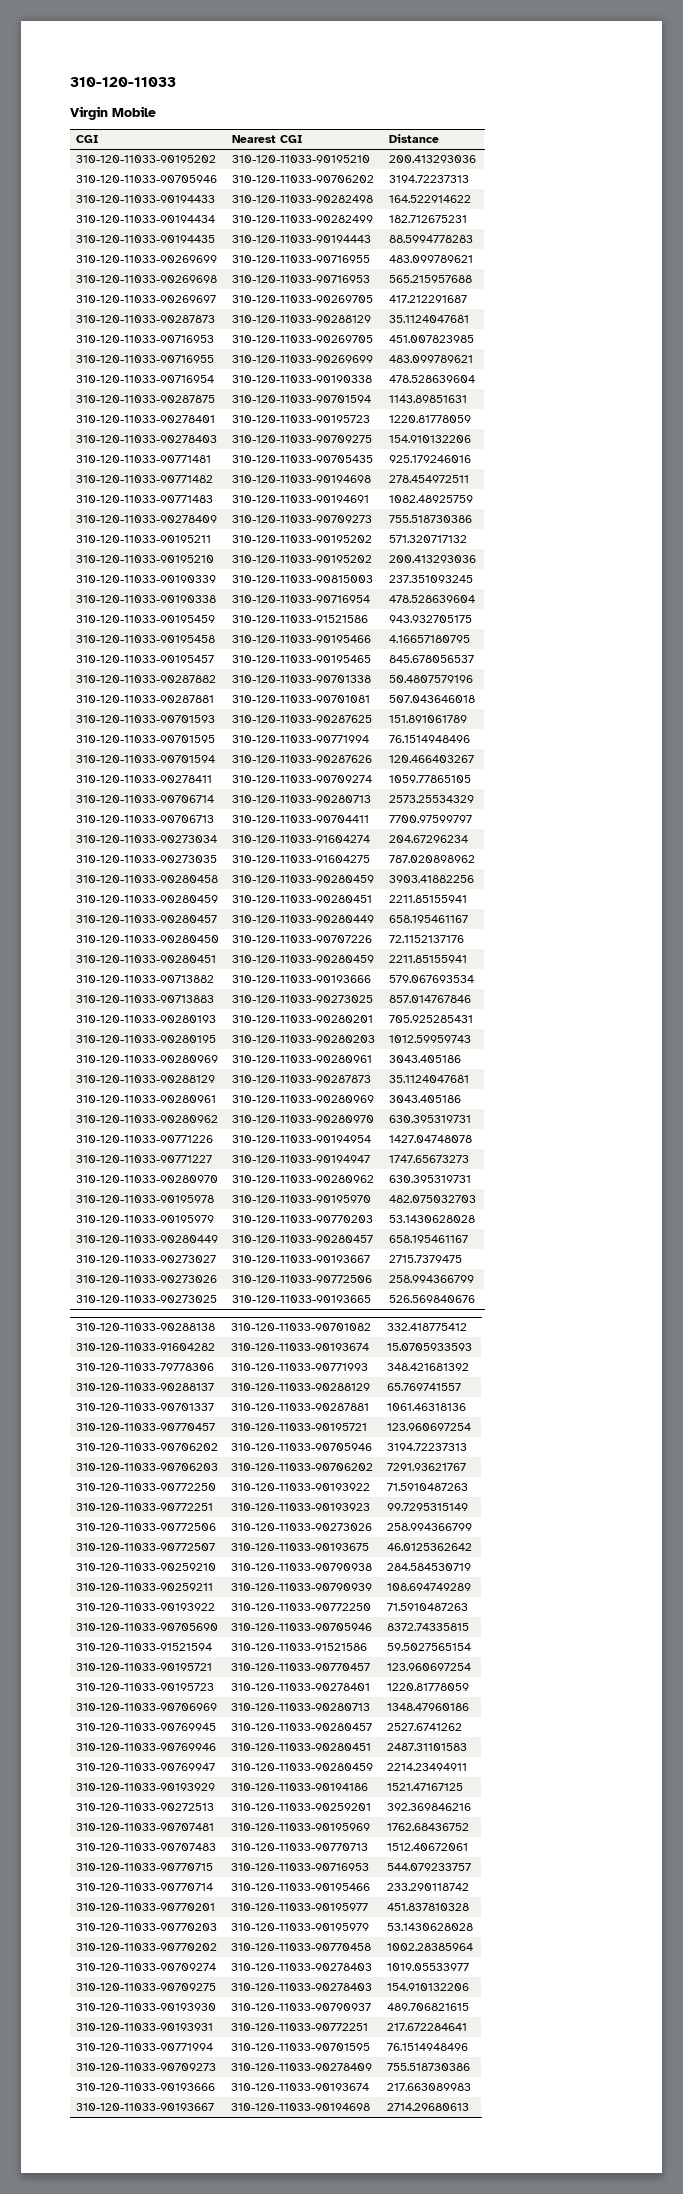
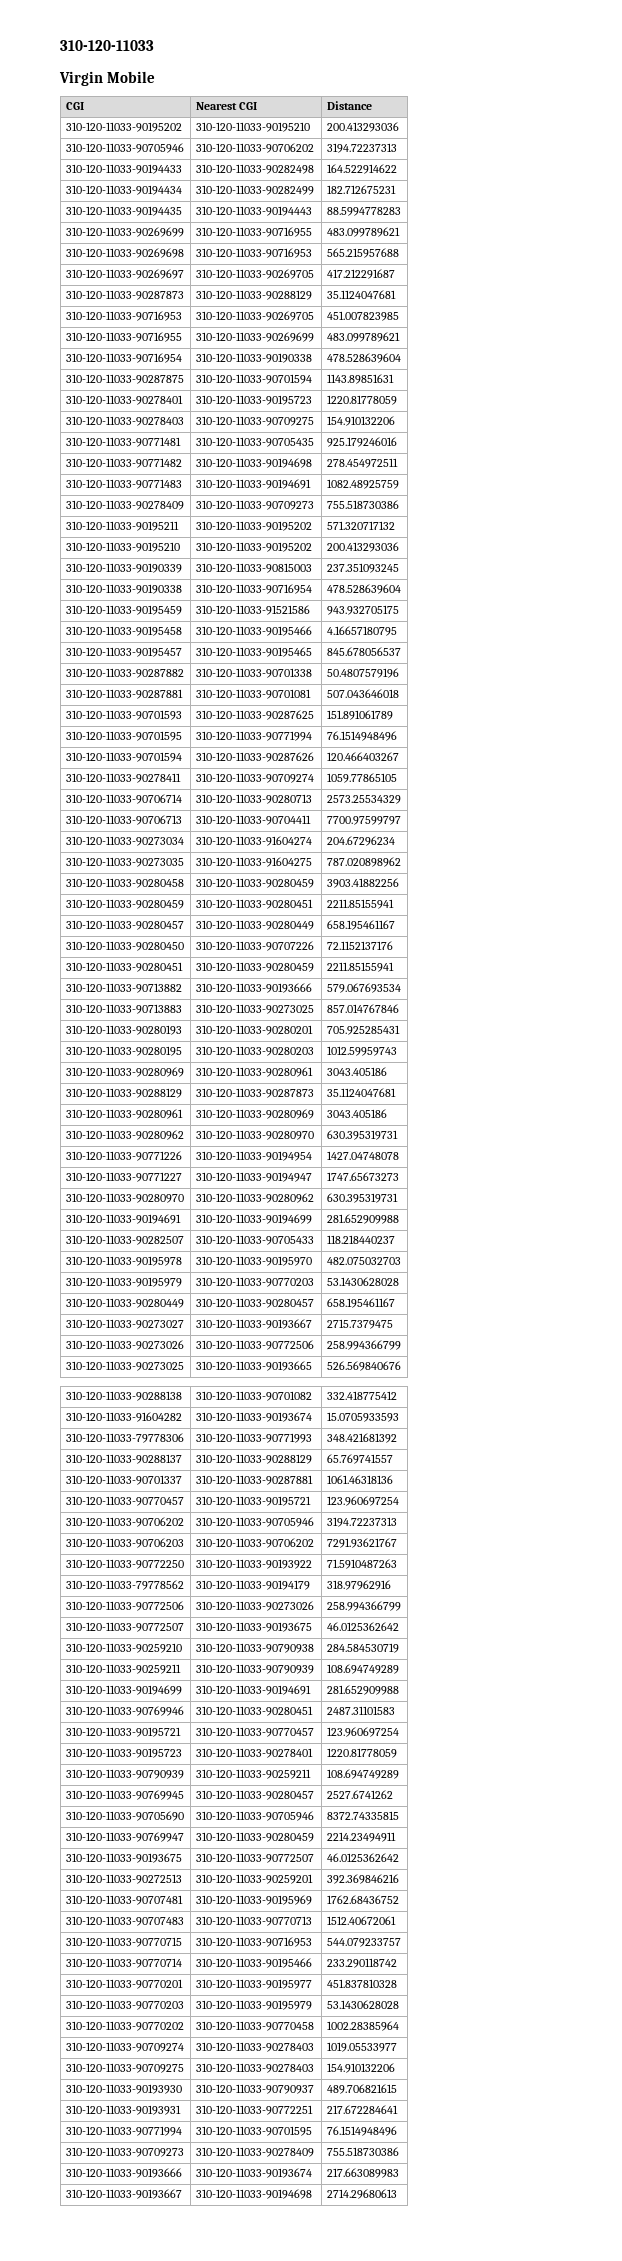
(472, 1179) none -> [65,1214,181,1224] [195,1214,312,1224] [326,1214,399,1224] [65,1235,184,1245] [195,1235,314,1245] [326,1235,395,1244] // 310-120-11033-90194691 | 310-120-11033-90194699 | 281.652909988 // 310-120-11033-90282507 | 310-120-11033-90705433 | 118.218440237
[76,1503,214,1511] [231,1503,371,1511] [387,1503,469,1511] 310-120-11033-90772251 | 310-120-11033-90193923 | 99.7295315149 -> [65,1580,184,1590] [195,1580,310,1590] [326,1580,391,1590] 310-120-11033-79778562 | 310-120-11033-90194179 | 318.97962916
[76,1603,216,1611] [231,1603,372,1611] [387,1603,469,1611] [76,1623,219,1631] [231,1623,373,1631] [387,1623,470,1631] [76,1643,213,1651] [231,1643,368,1651] [387,1643,472,1651] 310-120-11033-90193922 | 310-120-11033-90772250 | 71.5910487263 // 310-120-11033-90705690 | 310-120-11033-90705946 | 8372.74335815 // 310-120-11033-91521594 | 310-120-11033-91521586 | 59.5027565154 -> [65,1685,182,1695] [195,1685,311,1695] [326,1685,399,1695] [65,1706,184,1716] [195,1706,313,1716] [326,1706,395,1715] 310-120-11033-90194699 | 310-120-11033-90194691 | 281.652909988 // 310-120-11033-90769946 | 310-120-11033-90280451 | 2487.31101583
[76,1703,218,1711] [231,1703,371,1711] [387,1703,470,1711] 310-120-11033-90706969 | 310-120-11033-90280713 | 1348.47960186 -> [65,1769,184,1779] [195,1769,311,1779] [326,1769,399,1779] 310-120-11033-90790939 | 310-120-11033-90259211 | 108.694749289
[76,1743,217,1751] [231,1743,372,1751] [387,1743,468,1751] 310-120-11033-90769946 | 310-120-11033-90280451 | 2487.31101583 -> [65,1811,184,1821] [195,1811,314,1821] [326,1811,399,1820] 310-120-11033-90705690 | 310-120-11033-90705946 | 8372.74335815
[76,1783,216,1791] [231,1783,369,1791] [387,1783,464,1791] 310-120-11033-90193929 | 310-120-11033-90194186 | 1521.47167125 -> [65,1853,182,1863] [195,1853,314,1863] [326,1853,399,1862] 310-120-11033-90193675 | 310-120-11033-90772507 | 46.0125362642

